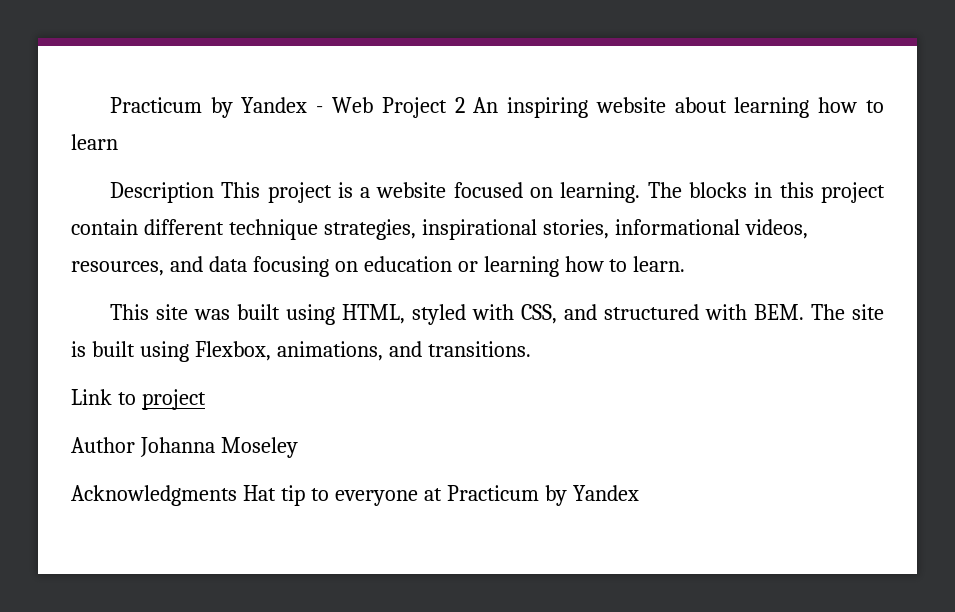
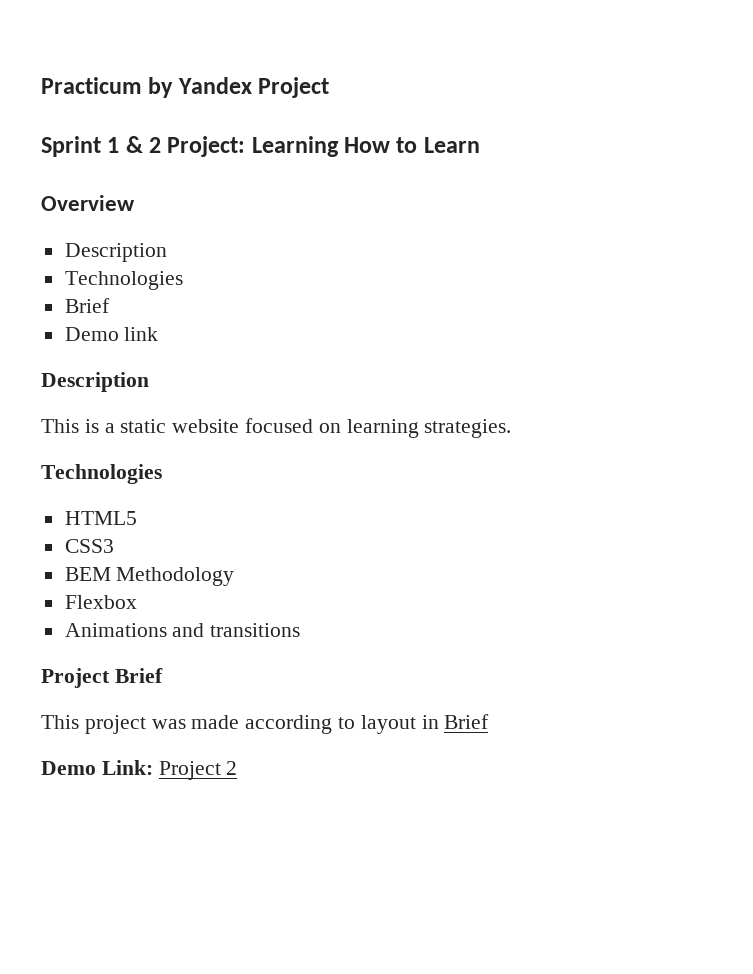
[109,97,884,118] [71,134,118,150] [109,182,332,203] Practicum by Yandex - Web Project 2 An inspiring website about learning how to learn // Description This project -> [41,77,330,98] [41,136,480,157] [41,195,135,211] [64,243,167,262] [64,271,183,290] [64,298,110,313] [64,327,159,341] [41,372,149,392] [41,419,79,433] Practicum by Yandex Project // Sprint 1 & 2 Project: Learning How to Learn // Overview // Description // Technologies // Brief // Demo link // Description // This
(371, 192) none -> [120,419,167,433] static
[560,182,885,203] [71,219,808,240] [71,256,686,277] [109,304,884,325] [71,341,531,362] [71,389,206,410] [71,437,298,458] [71,485,639,506] learning. The blocks in this project contain different technique strategies, inspirational stories, informational videos, resources, and data focusing on education or learning how to learn. // This site was built using HTML, styled with CSS, and structured with BEM. The site is built using Flexbox, animations, and transitions. // Link to project // Author Johanna Moseley // Acknowledgments Hat tip to everyone at Practicum by Yandex -> [346,419,512,438] [41,464,162,484] [64,511,137,525] [64,539,114,553] [64,567,235,586] [64,595,137,609] [64,623,301,637] [41,668,163,688] [41,714,490,734] [41,760,238,780] learning strategies. // Technologies // HTML5 // CSS3 // BEM Methodology // Flexbox // Animations and transitions // Project Brief // This project was made according to layout in Brief // Demo Link: Project 2

